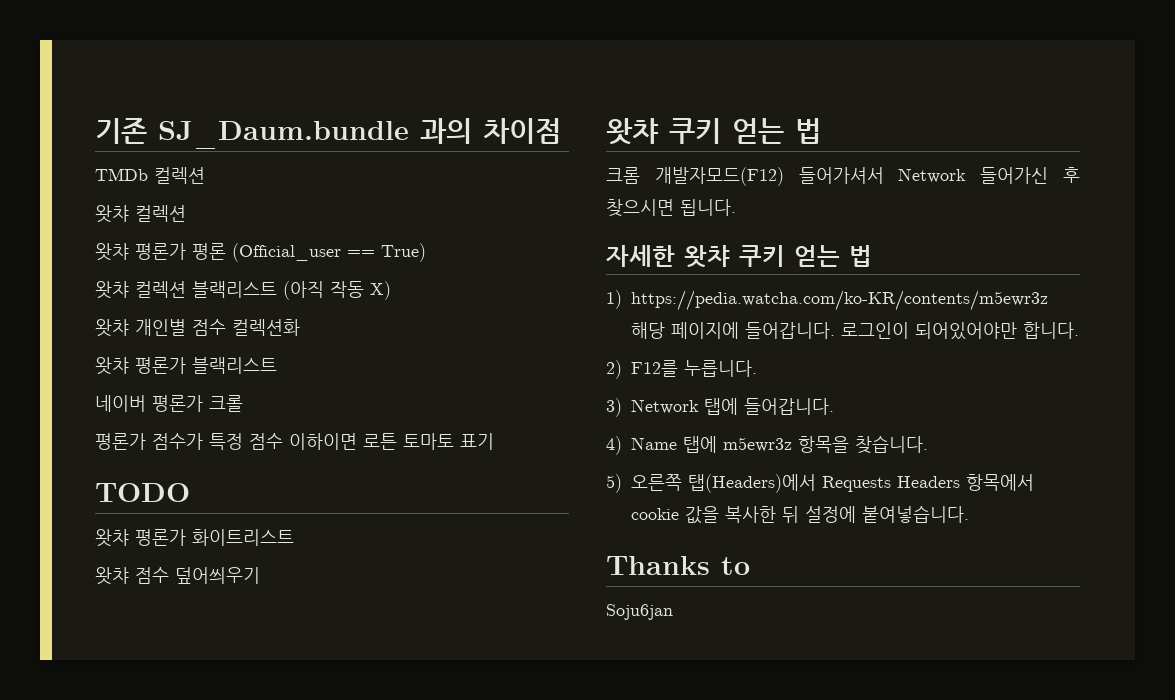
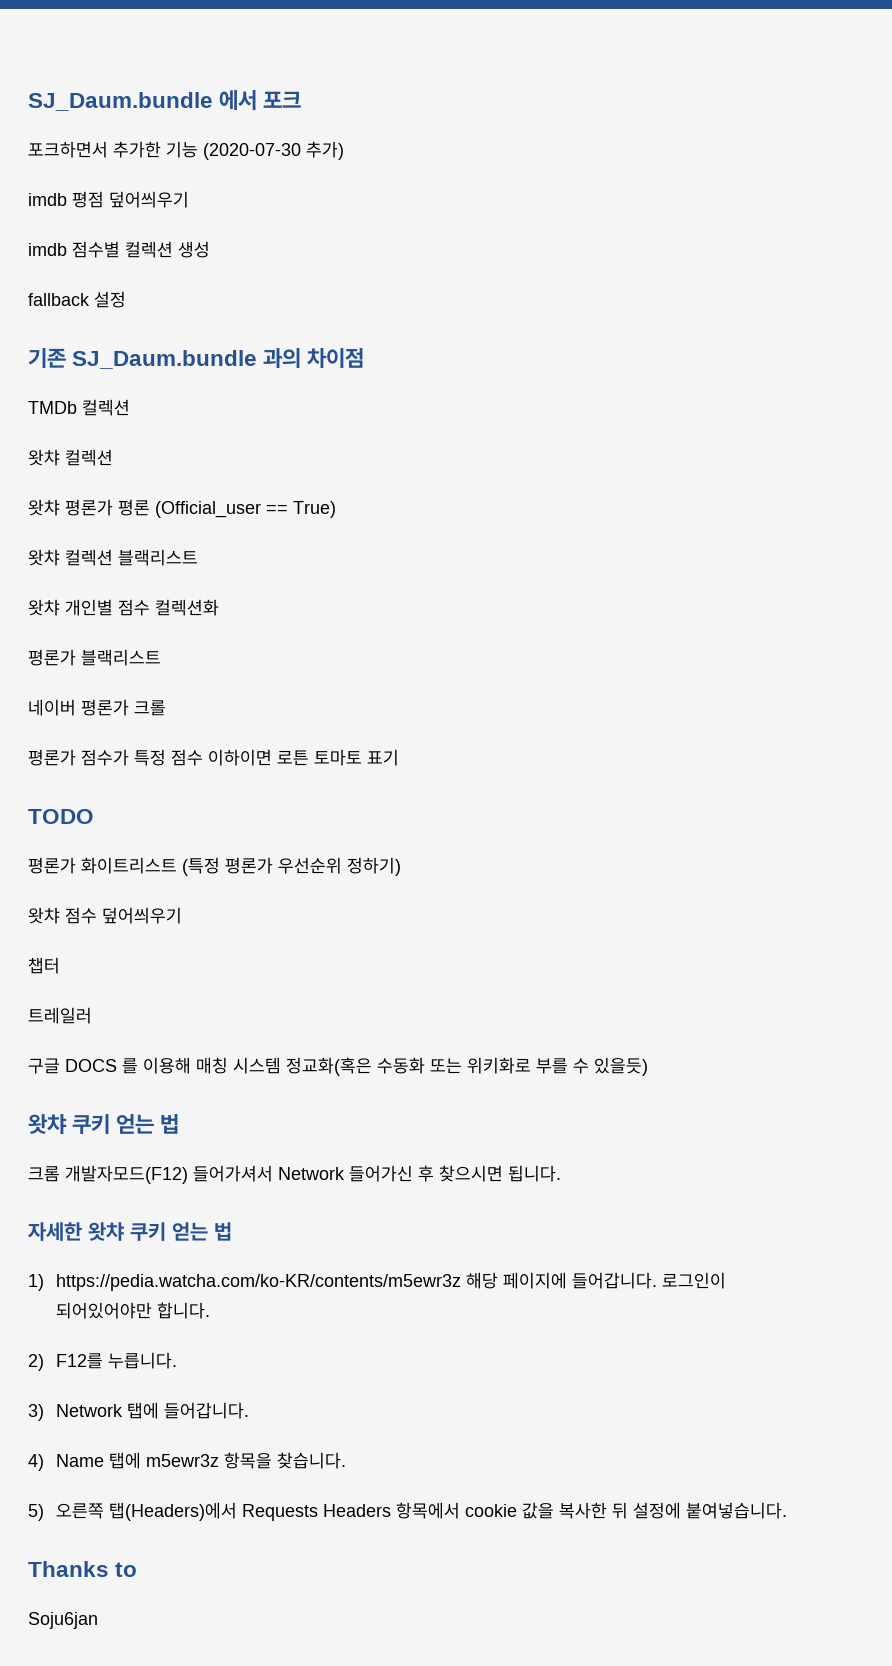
(95, 131) none -> [28,90,302,111] [28,141,344,160] [28,191,189,208] [28,241,210,258] [28,291,126,308] SJ_Daum.bundle 에서 포크 // 포크하면서 추가한 기능 (2020-07-30 추가) // imdb 평점 덮어씌우기 // imdb 점수별 컬렉션 생성 // fallback 설정 //
[283,281,391,300] (아직 작동 X) -> (198, 557) none
[95,357,129,375] 왓챠 -> (219, 607) none
[95,529,129,547] 왓챠 -> (94, 816) none
(294, 537) none -> [182,857,401,876] (특정 평론가 우선순위 정하기)
(260, 575) none -> [28,957,60,974] [28,1007,92,1024] [28,1057,648,1076] // 챕터 // 트레일러 // 구글 DOCS 를 이용해 매칭 시스템 정교화(혹은 수동화 또는 위키화로 부를 수 있을듯)

